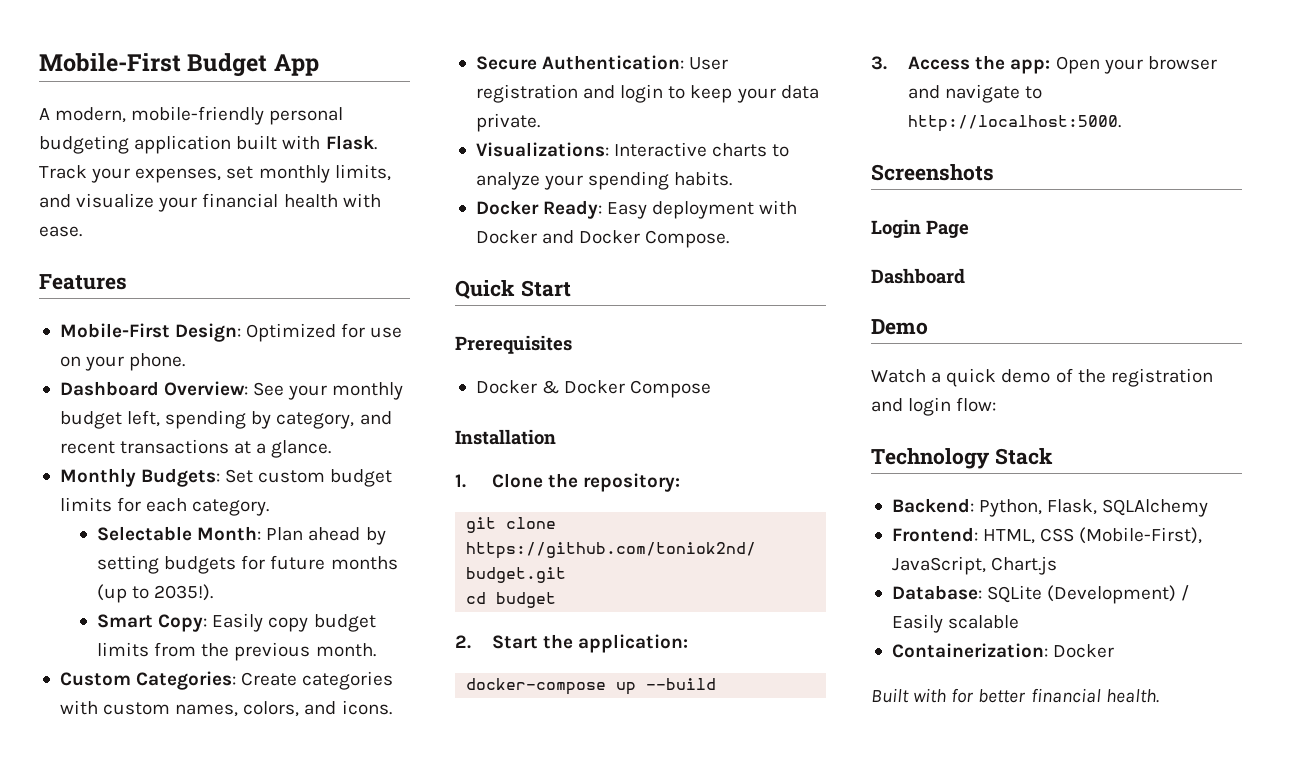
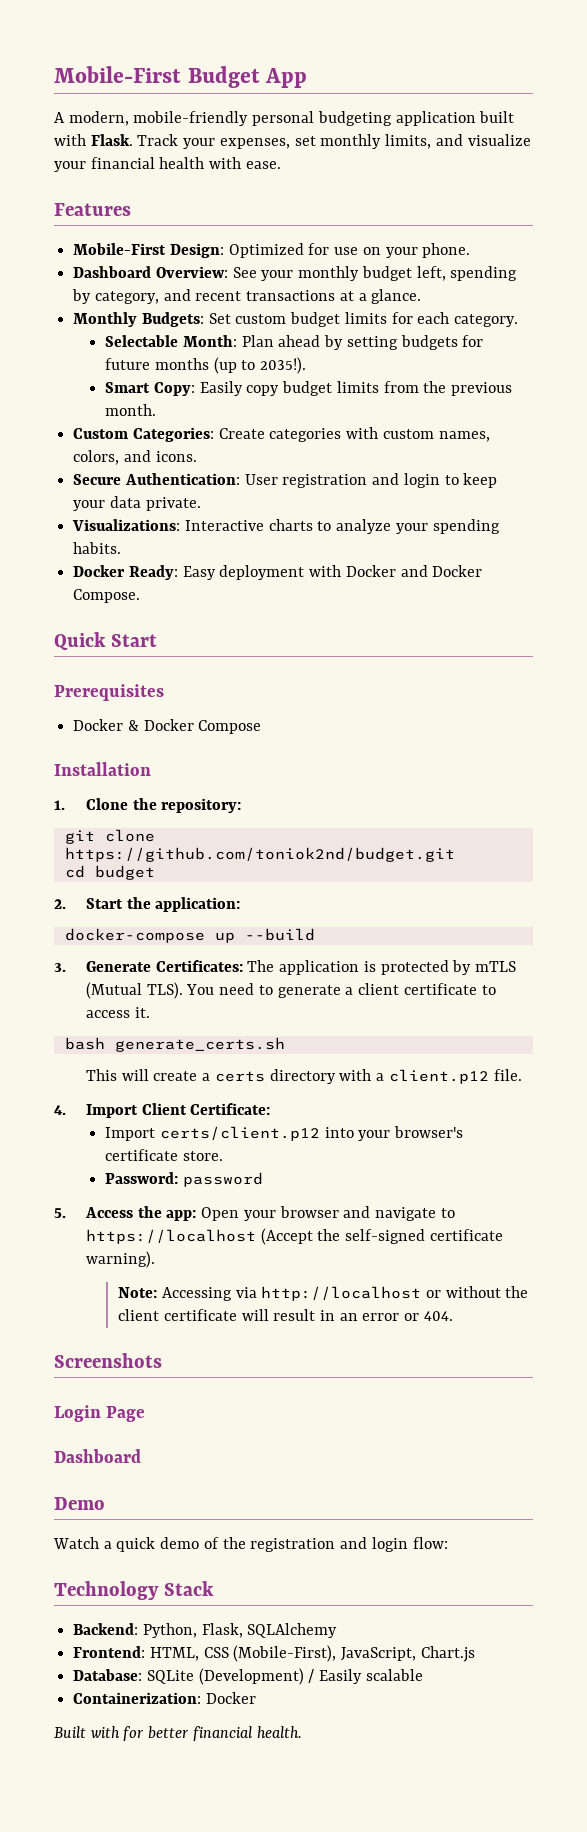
(887, 63) none -> [86,960,517,975] [86,982,496,999] [86,1007,150,1018] [64,1037,285,1052] [86,1069,522,1084] [54,1103,271,1118] [105,1126,464,1141] [105,1149,224,1161] [105,1172,264,1187] [54,1208,66,1218] Generate Certificates: The application is protected by mTLS (Mutual TLS). You need to generate a client certificate to access it. // bash generate_certs.sh // This will create a certs directory with a client.p12 file. // 4. Import Client Certificate: // Import certs/client.p12 into your browser's certificate store. // Password: password // 5.
[908,115,1122,132] http://localhost:5000. -> [86,1228,503,1245] [86,1251,156,1268] [118,1286,529,1301] [118,1309,453,1321] https://localhost (Accept the self-signed certificate warning). // Note: Accessing via http://localhost or without the client certificate will result in an error or 404.

